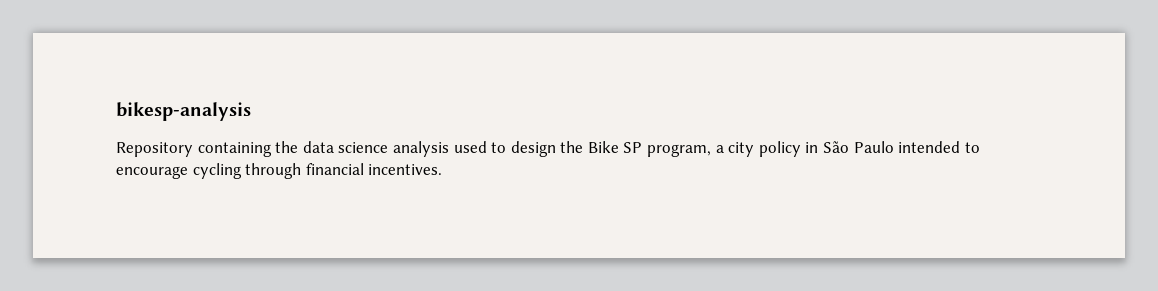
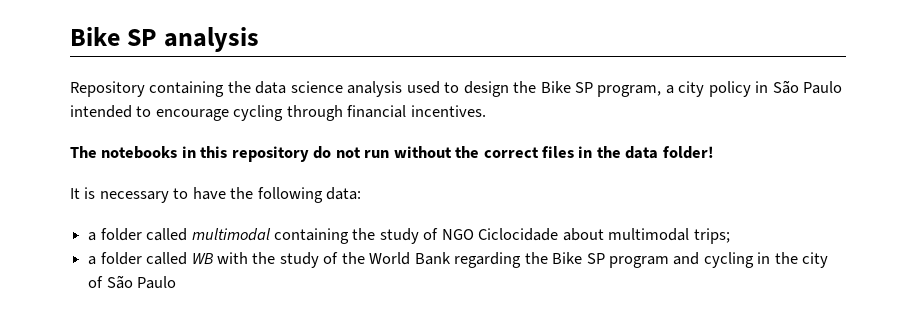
[116,102,251,121] bikesp-analysis -> [70,27,260,52] Bike SP analysis
(443, 169) none -> [70,146,714,162] [70,187,362,203] [88,228,730,244] [88,252,829,268] [88,275,177,289] // The notebooks in this repository do not run without the correct files in the data folder! // It is necessary to have the following data: // a folder called multimodal containing the study of NGO Ciclocidade about multimodal trips; // a folder called WB with the study of the World Bank regarding the Bike SP program and cycling in the city of São Paulo

